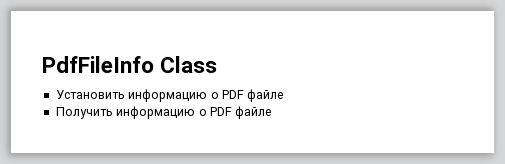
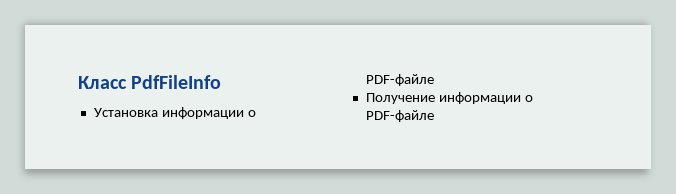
(42, 64) none -> [78,76,127,89] Класс
[160,56,218,73] [55,89,284,102] [55,106,272,119] Class // Установить информацию о PDF файле // Получить информацию о PDF файле -> [93,107,256,119] [365,74,434,86] [365,92,533,104] [365,110,434,122] // Установка информации о PDF-файле // Получение информации о PDF-файле

